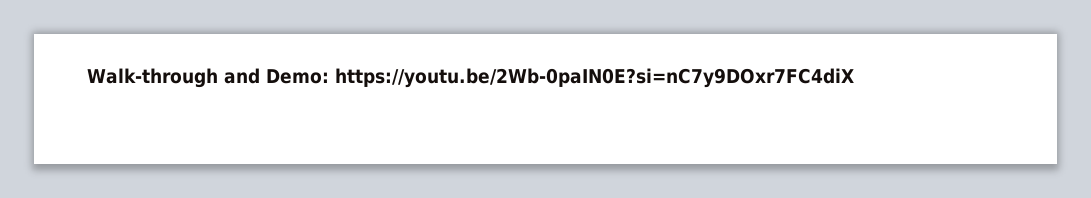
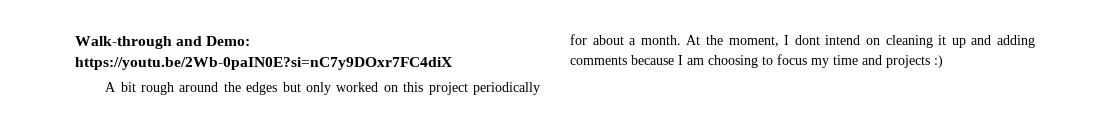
(854, 78) none -> [105,82,541,95] [570,34,1035,48] [570,54,943,68] // A bit rough around the edges but only worked on this project periodically for about a month. At the moment, I dont intend on cleaning it up and adding comments because I am choosing to focus my time and projects :)

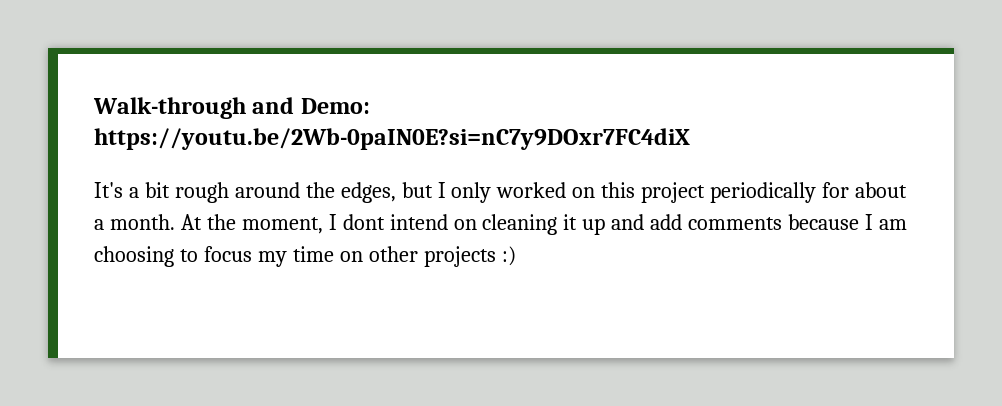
[105,82,117,92] A -> [94,182,139,198] It's a
[246,82,301,95] edges but -> [340,182,446,203] edges, but I
[997,35,1035,48] adding -> [650,214,683,230] add
[862,55,882,65] and -> [339,246,418,262] on other

